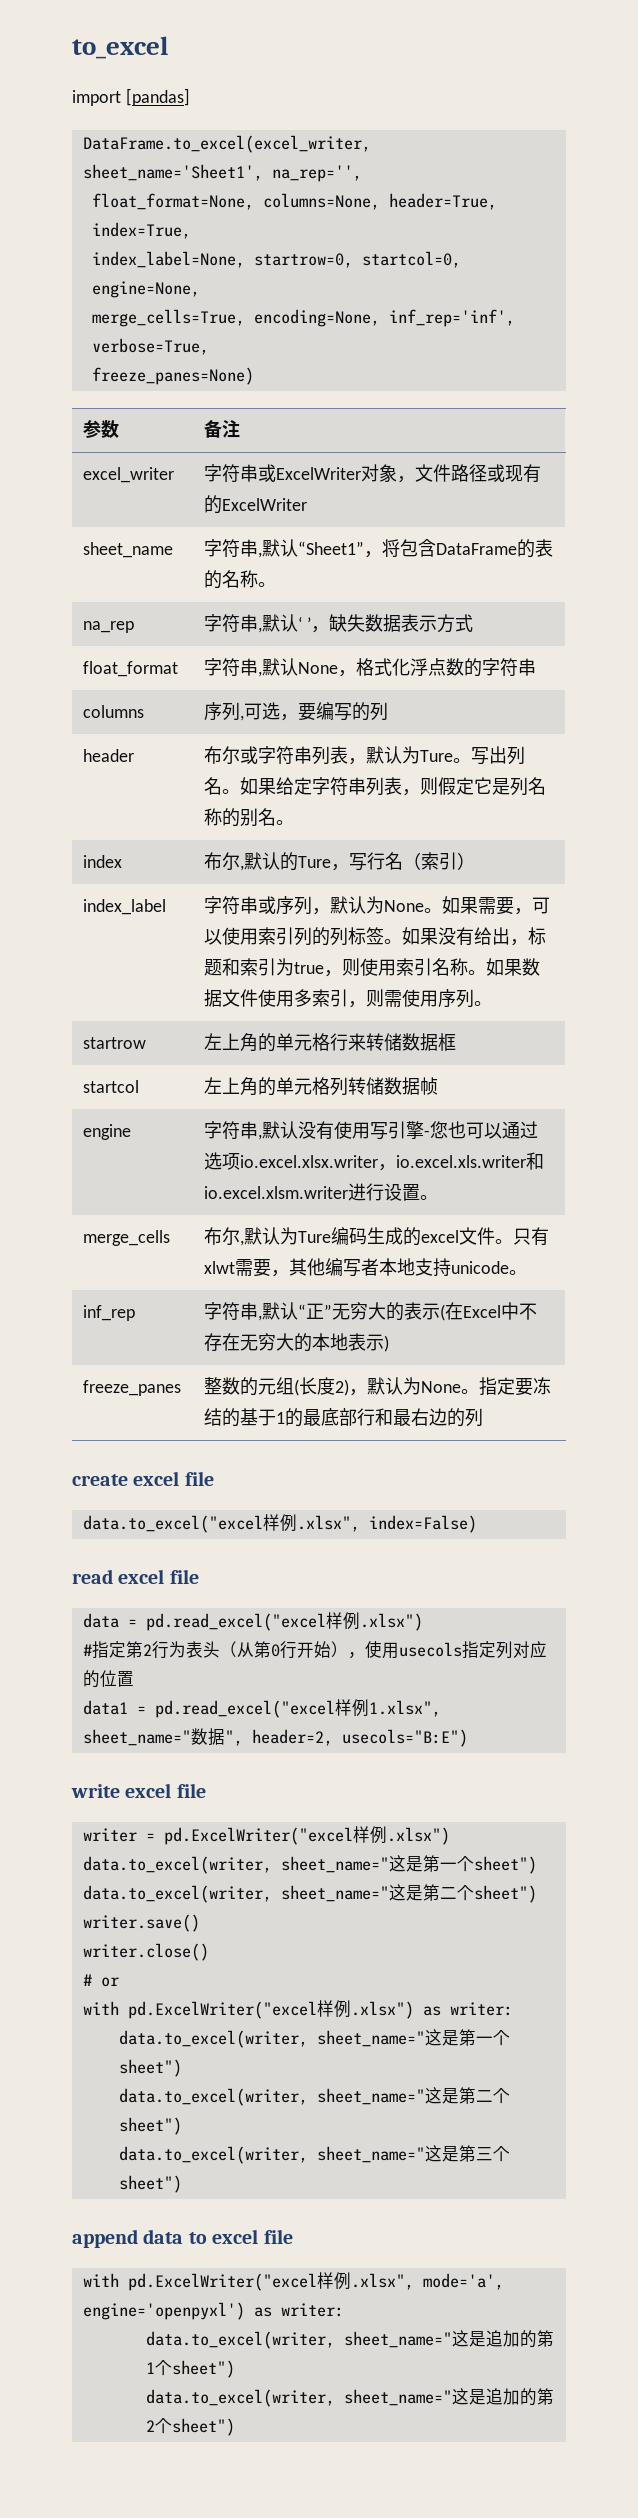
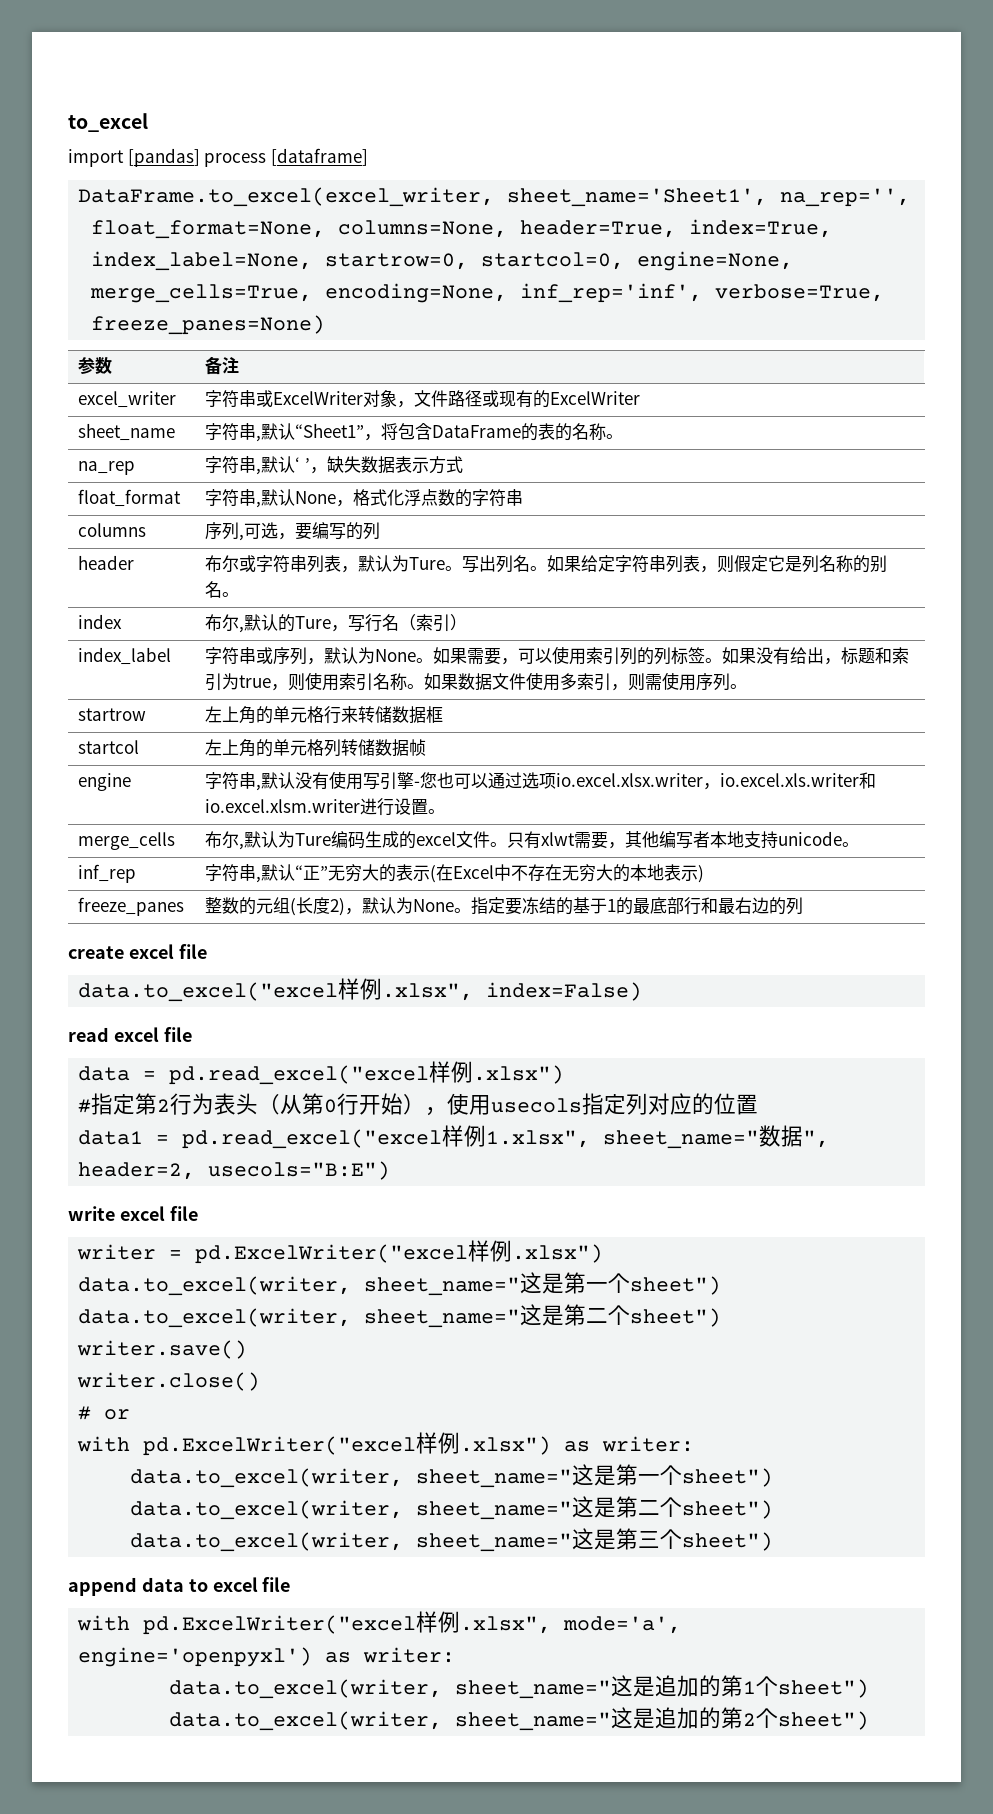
(190, 97) none -> [204,148,368,167] process [dataframe]

